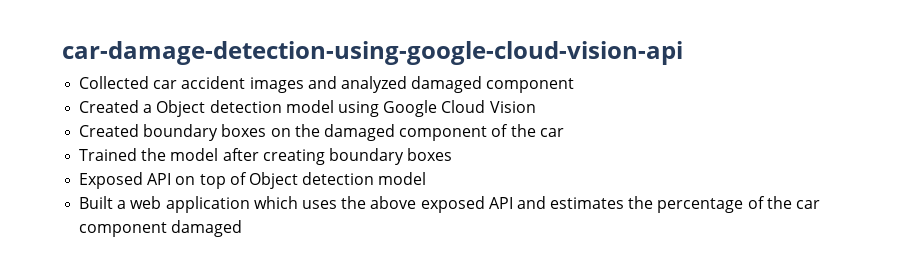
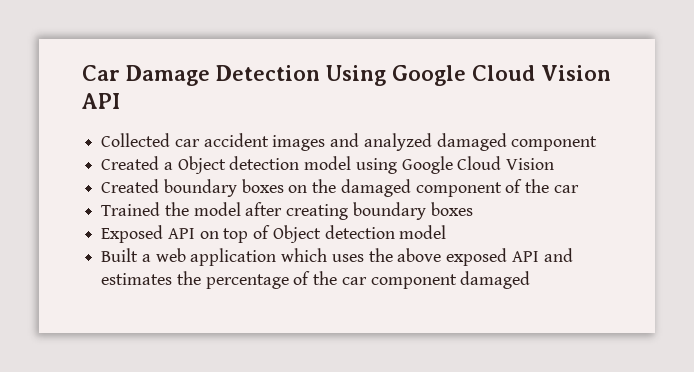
[62,41,683,65] car-damage-detection-using-google-cloud-vision-api -> [82,65,611,86] [82,93,120,109] Car Damage Detection Using Google Cloud Vision API

